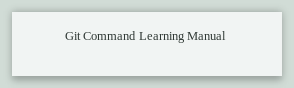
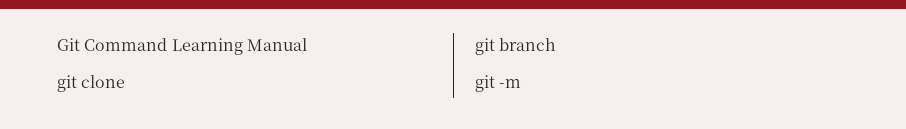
(227, 35) none -> [57,75,126,92] [475,38,557,55] [475,75,522,92] // git clone // git branch // git -m

